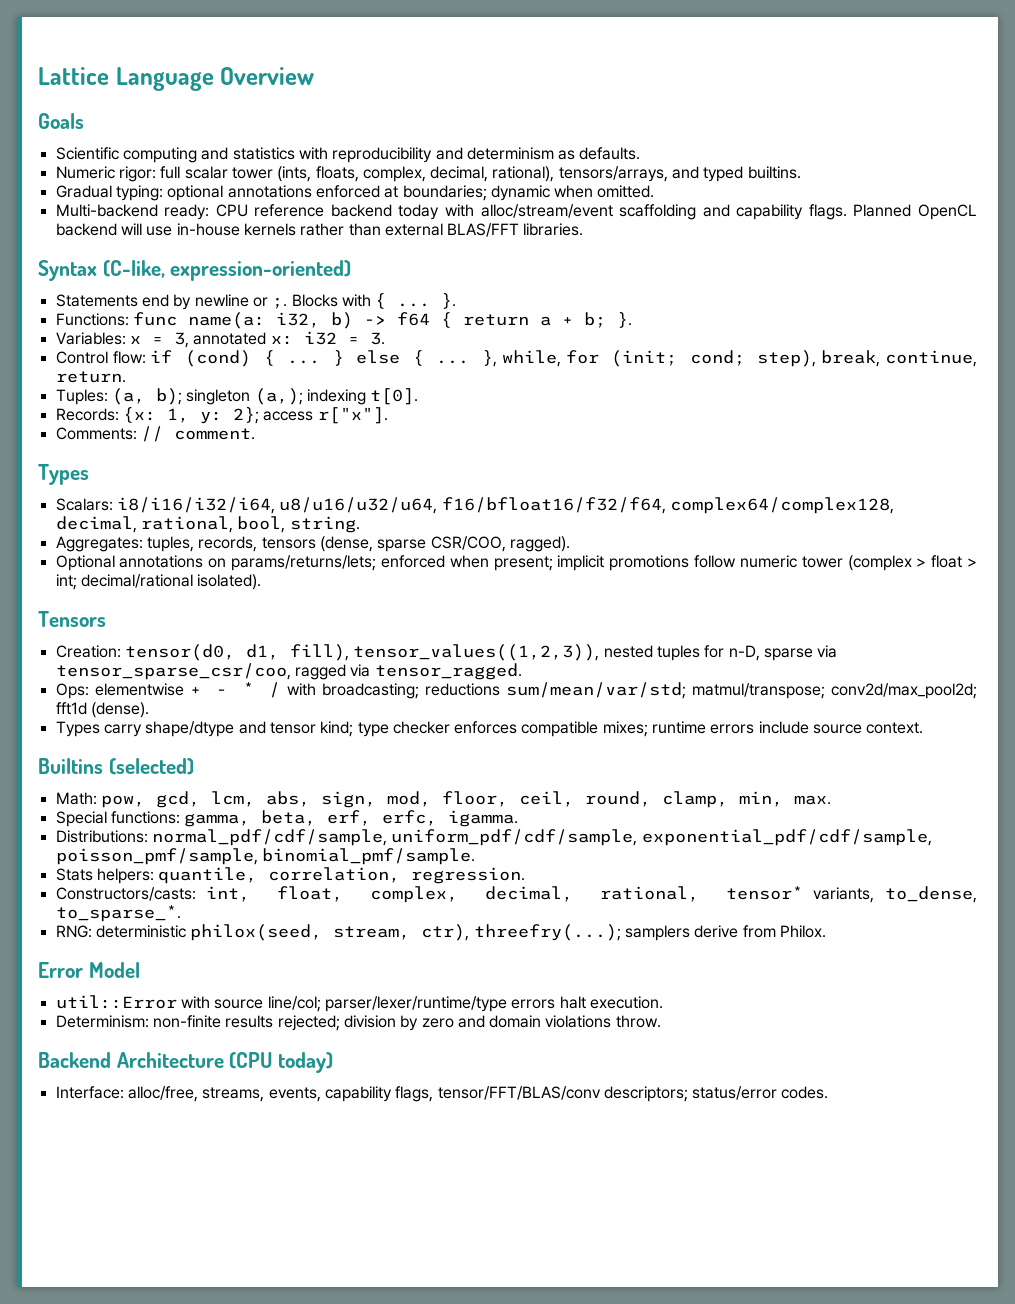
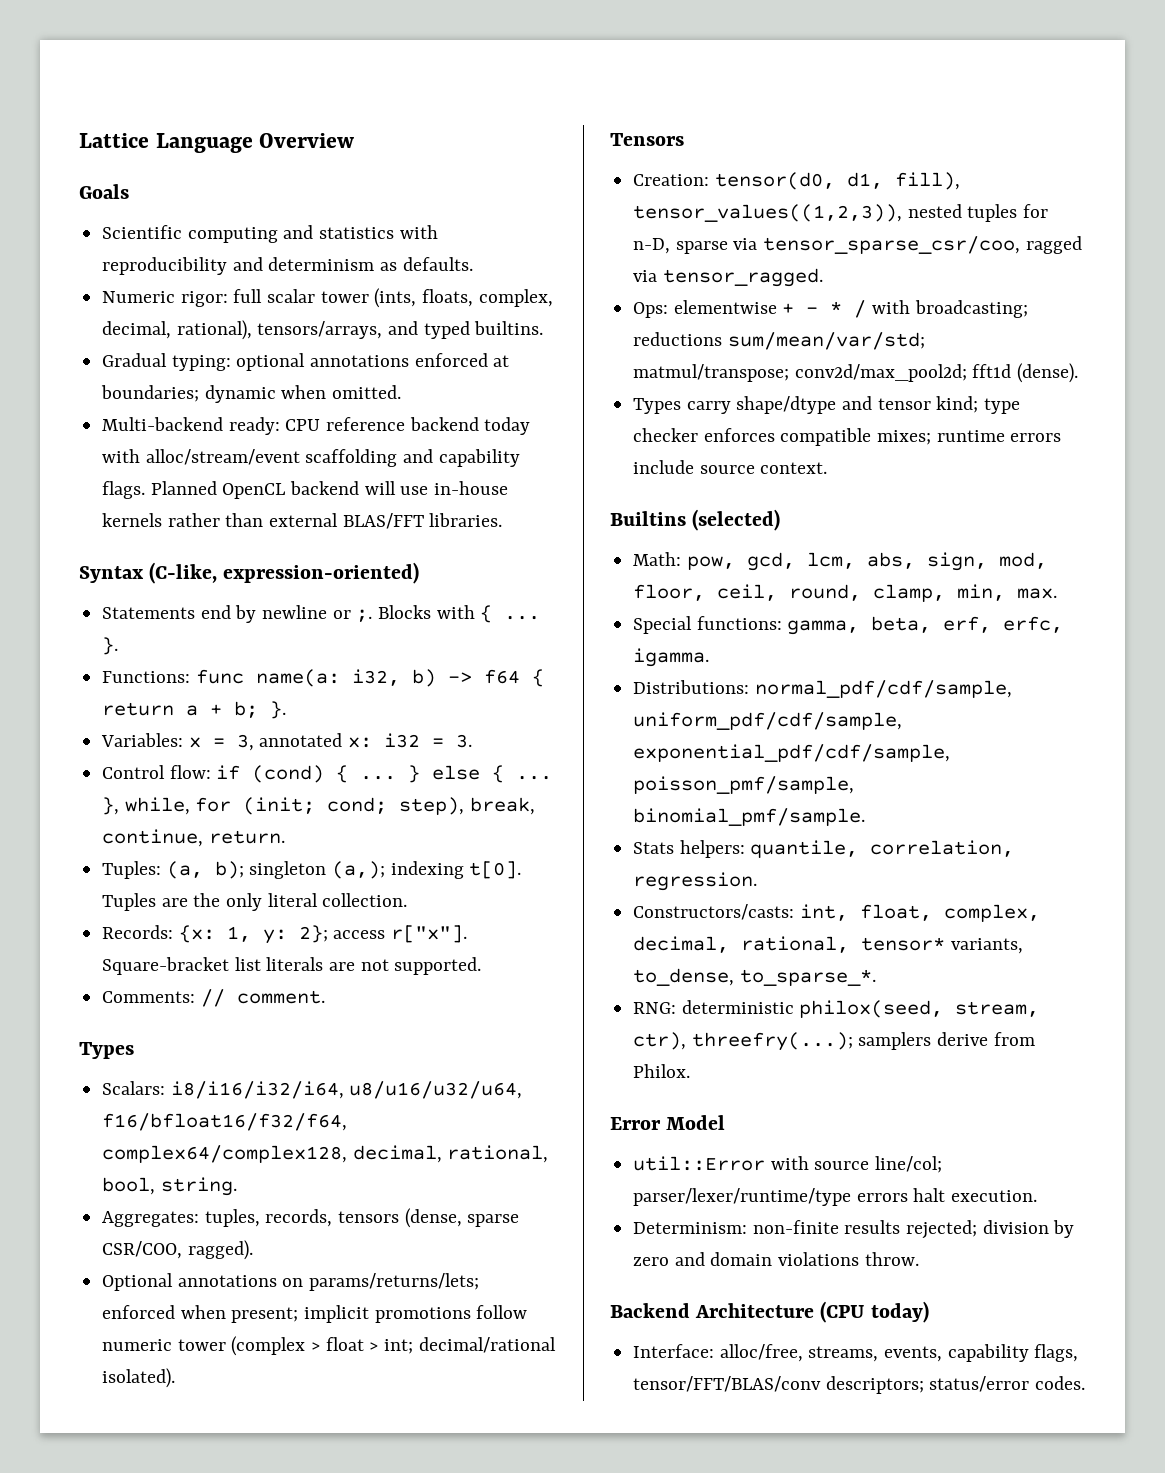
(419, 396) none -> [102,893,408,911] Tuples are the only literal collection.
(388, 415) none -> [102,957,482,975] Square-bracket list literals are not supported.

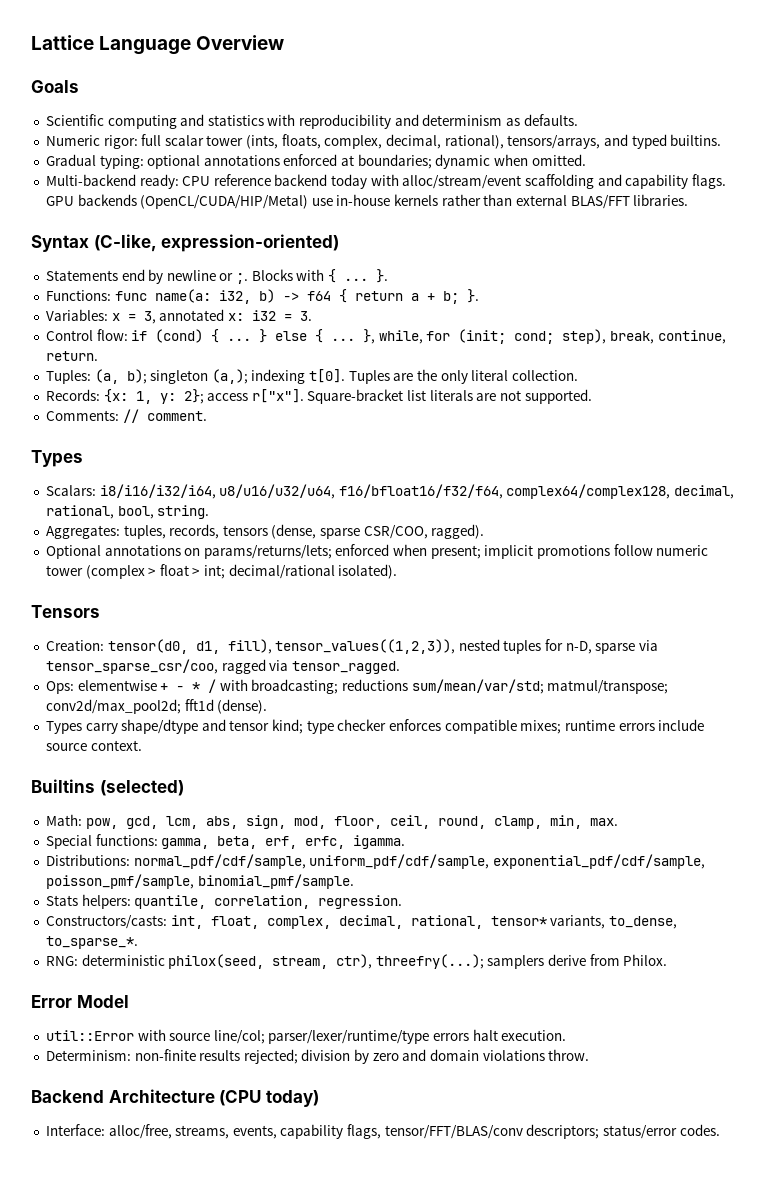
[150,481,396,499] Planned OpenCL backend will -> [45,194,309,209] GPU backends (OpenCL/CUDA/HIP/Metal)

